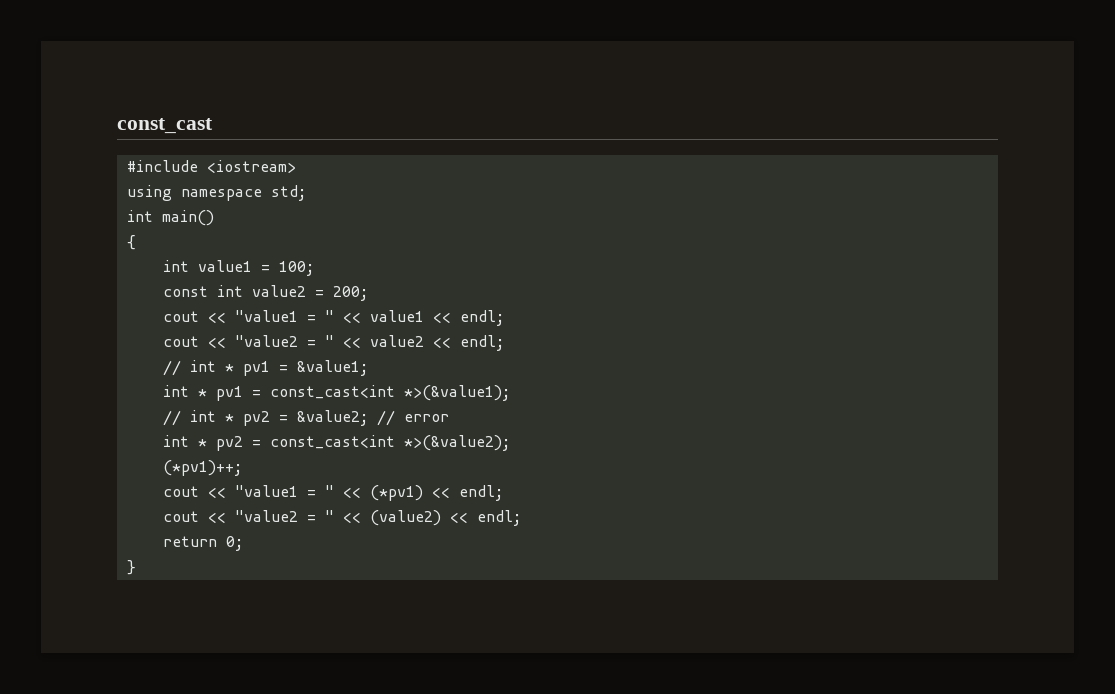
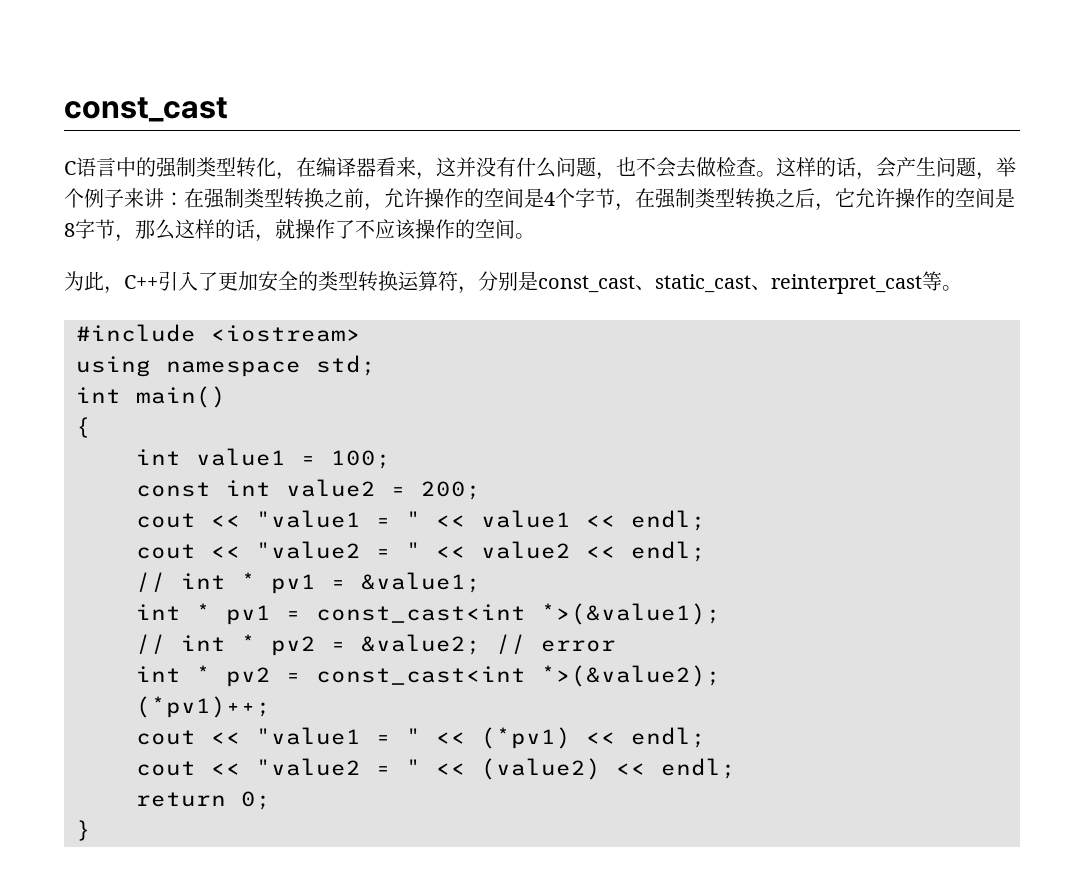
[117,118,213,134] const_cast -> [64,97,228,122] [64,157,1016,180] [64,188,1015,211] [64,219,535,242] [64,271,962,294] const_cast // C语言中的强制类型转化，在编译器看来，这并没有什么问题，也不会去做检查。这样的话，会产生问题，举个例子来讲：在强制类型转换之前，允许操作的空间是4个字节，在强制类型转换之后，它允许操作的空间是8字节，那么这样的话，就操作了不应该操作的空间。 // 为此，C++引入了更加安全的类型转换运算符，分别是const_cast、static_cast、reinterpret_cast等。

